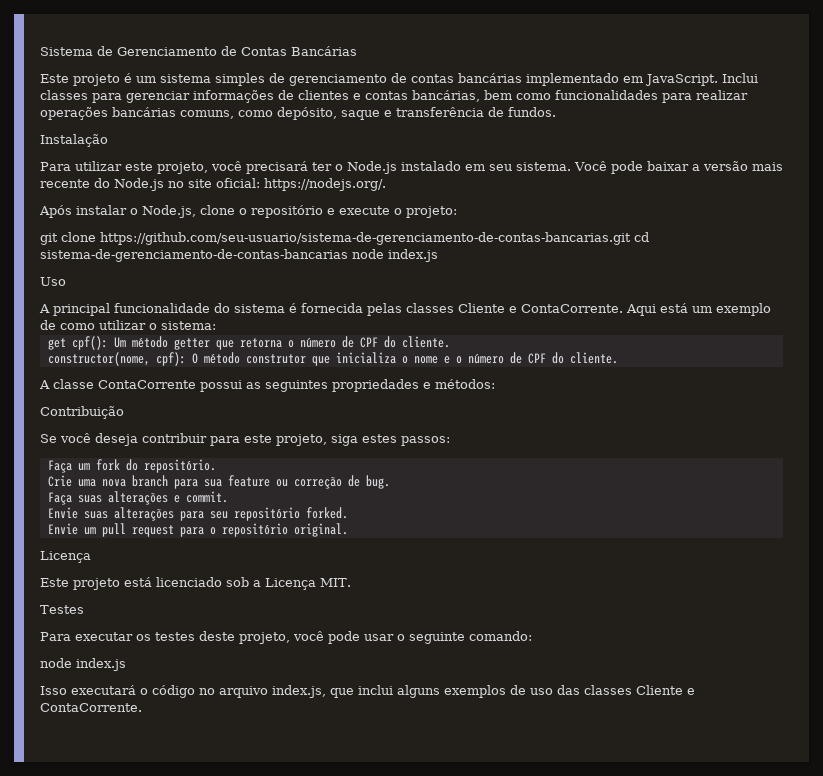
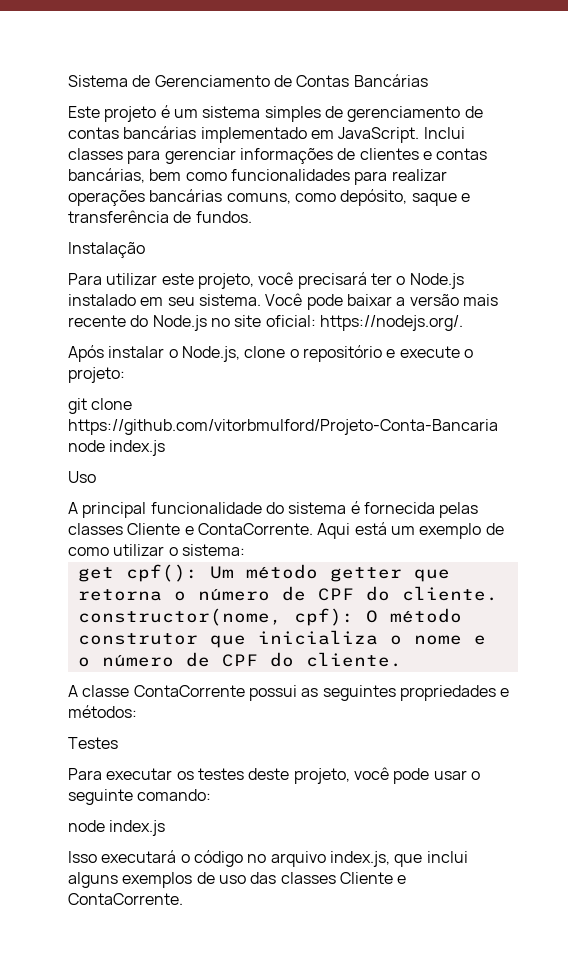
[100,232,649,245] [40,249,348,262] https://github.com/seu-usuario/sistema-de-gerenciamento-de-contas-bancarias.git cd sistema-de-gerenciamento-de-contas-bancarias -> [68,419,498,435] https://github.com/vitorbmulford/Projeto-Conta-Bancaria
[40,406,124,419] [40,433,450,446] [47,459,216,473] [47,475,390,489] [47,491,228,505] [47,507,348,521] [47,523,348,537] [40,551,91,563] [40,577,351,590] // Contribuição // Se você deseja contribuir para este projeto, siga estes passos: // Faça um fork do repositório. // Crie uma nova branch para sua feature ou correção de bug. // Faça suas alterações e commit. // Envie suas alterações para seu repositório forked. // Envie um pull request para o repositório original. // Licença // Este projeto está licenciado sob a Licença MIT. -> (137, 711) none

